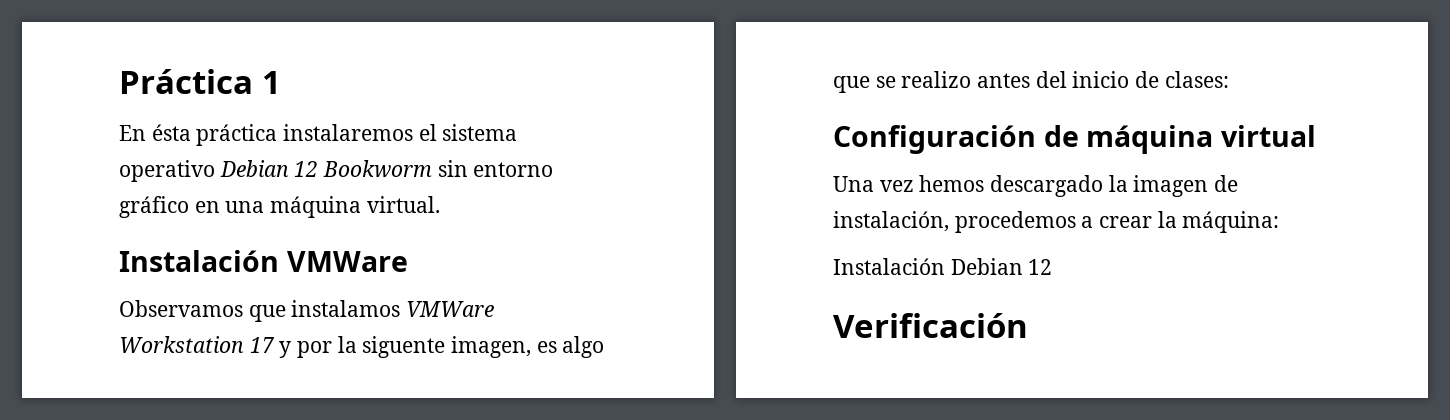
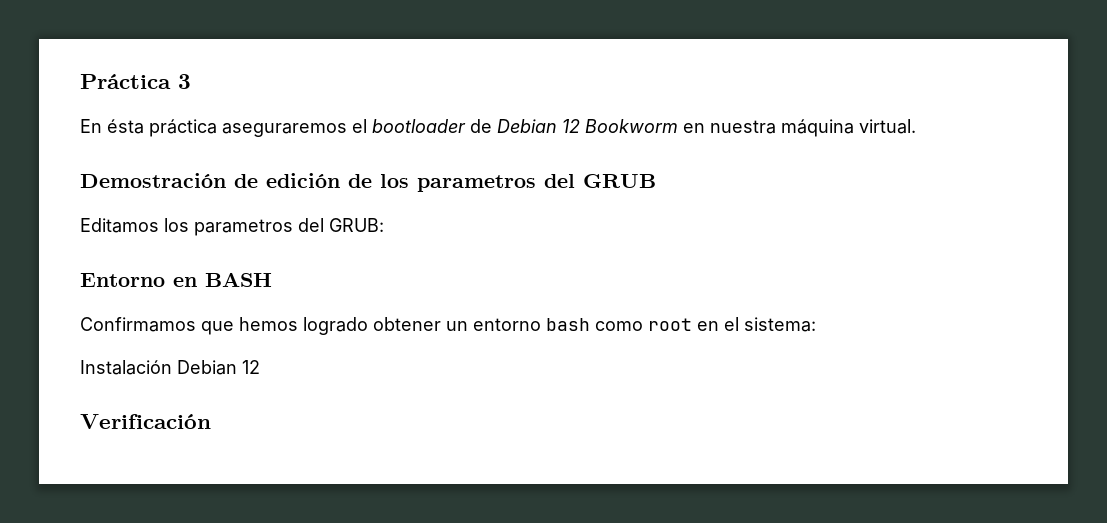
[262,71,281,94] 1 -> [178,74,191,89] 3
[283,124,518,141] [119,160,554,182] [119,196,440,218] [119,250,408,272] [119,300,495,322] [119,336,605,358] [833,71,1229,93] [833,125,1317,154] [833,175,1239,197] [833,211,1280,233] instalaremos el sistema operativo Debian 12 Bookworm sin entorno gráfico en una máquina virtual. // Instalación VMWare // Observamos que instalamos VMWare Workstation 17 y por la siguente imagen, es algo que se realizo antes del inicio de clases: // Configuración de máquina virtual // Una vez hemos descargado la imagen de instalación, procedemos a crear la máquina: -> [222,119,916,137] [80,173,656,192] [80,218,384,236] [80,272,272,287] [80,317,816,335] aseguraremos el bootloader de Debian 12 Bookworm en nuestra máquina virtual. // Demostración de edición de los parametros del GRUB // Editamos los parametros del GRUB: // Entorno en BASH // Confirmamos que hemos logrado obtener un entorno bash como root en el sistema:

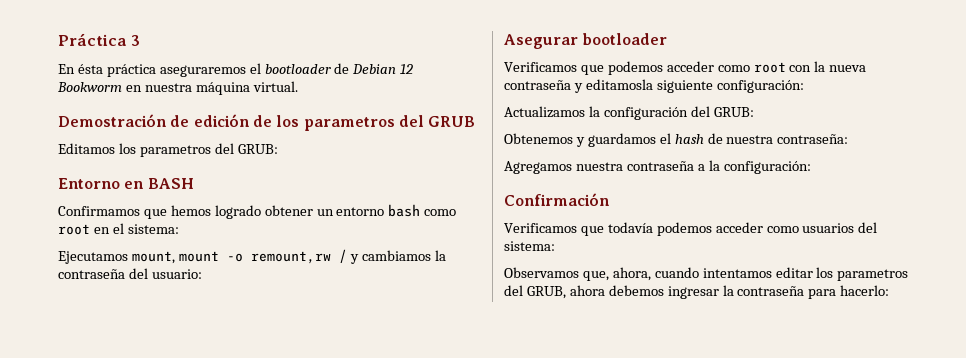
[80,360,260,375] [80,414,211,429] Instalación Debian 12 // Verificación -> [58,249,446,264] [58,268,202,279] [504,33,668,49] [504,61,867,75] [504,79,804,93] [504,106,754,120] [504,133,849,147] [504,160,811,174] [504,193,610,206] [504,222,878,236] [504,241,555,251] [504,267,909,281] [504,285,890,299] Ejecutamos mount, mount -o remount,rw / y cambiamos la contraseña del usuario: // Asegurar bootloader // Verificamos que podemos acceder como root con la nueva contraseña y editamosla siguiente configuración: // Actualizamos la configuración del GRUB: // Obtenemos y guardamos el hash de nuestra contraseña: // Agregamos nuestra contraseña a la configuración: // Confirmación // Verificamos que todavía podemos acceder como usuarios del sistema: // Observamos que, ahora, cuando intentamos editar los parametros del GRUB, ahora debemos ingresar la contraseña para hacerlo:

